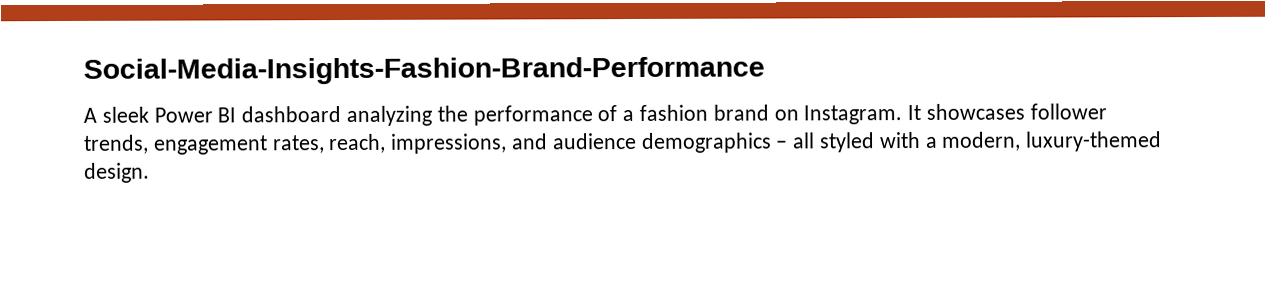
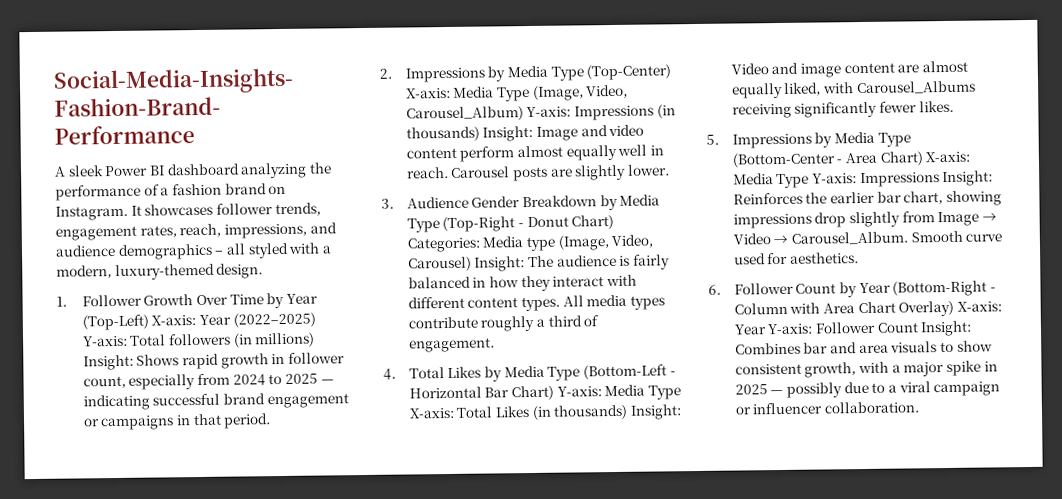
(150, 172) none -> [56,292,319,309] [81,312,316,331] [82,332,316,348] [82,352,346,371] [82,373,334,390] [82,393,349,411] [83,413,272,431] [379,64,672,83] [405,84,629,102] [405,104,676,122] [405,124,645,142] [405,144,665,162] [406,164,671,182] [381,194,661,211] [406,214,615,233] [406,234,654,253] [407,254,671,272] [407,274,638,292] [407,294,666,312] [407,315,600,332] [408,337,495,353] [383,364,676,382] [408,384,682,401] [408,404,683,420] [730,60,969,78] [731,80,976,99] [731,100,954,119] [706,131,911,149] [731,151,971,168] [732,170,994,189] [732,190,1003,206] [732,211,998,229] [732,230,1003,245] [733,252,860,265] [708,280,997,298] [733,300,1003,317] [733,320,973,337] [734,340,993,355] [734,360,998,378] [734,381,1001,398] [734,401,920,415] // 1. Follower Growth Over Time by Year (Top-Left) X-axis: Year (2022–2025) Y-axis: Total followers (in millions) Insight: Shows rapid growth in follower count, especially from 2024 to 2025 — indicating successful brand engagement or campaigns in that period. // 2. Impressions by Media Type (Top-Center) X-axis: Media Type (Image, Video, Carousel_Album) Y-axis: Impressions (in thousands) Insight: Image and video content perform almost equally well in reach. Carousel posts are slightly lower. // 3. Audience Gender Breakdown by Media Type (Top-Right - Donut Chart) Categories: Media type (Image, Video, Carousel) Insight: The audience is fairly balanced in how they interact with different content types. All media types contribute roughly a third of engagement. // 4. Total Likes by Media Type (Bottom-Left - Horizontal Bar Chart) Y-axis: Media Type X-axis: Total Likes (in thousands) Insight: Video and image content are almost equally liked, with Carousel_Albums receiving significantly fewer likes. // 5. Impressions by Media Type (Bottom-Center - Area Chart) X-axis: Media Type Y-axis: Impressions Insight: Reinforces the earlier bar chart, showing impressions drop slightly from Image → Video → Carousel_Album. Smooth curve used for aesthetics. // 6. Follower Count by Year (Bottom-Right - Column with Area Chart Overlay) X-axis: Year Y-axis: Follower Count Insight: Combines bar and area visuals to show consistent growth, with a major spike in 2025 — possibly due to a viral campaign or influencer collaboration.

